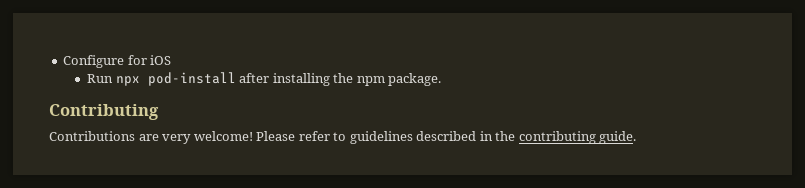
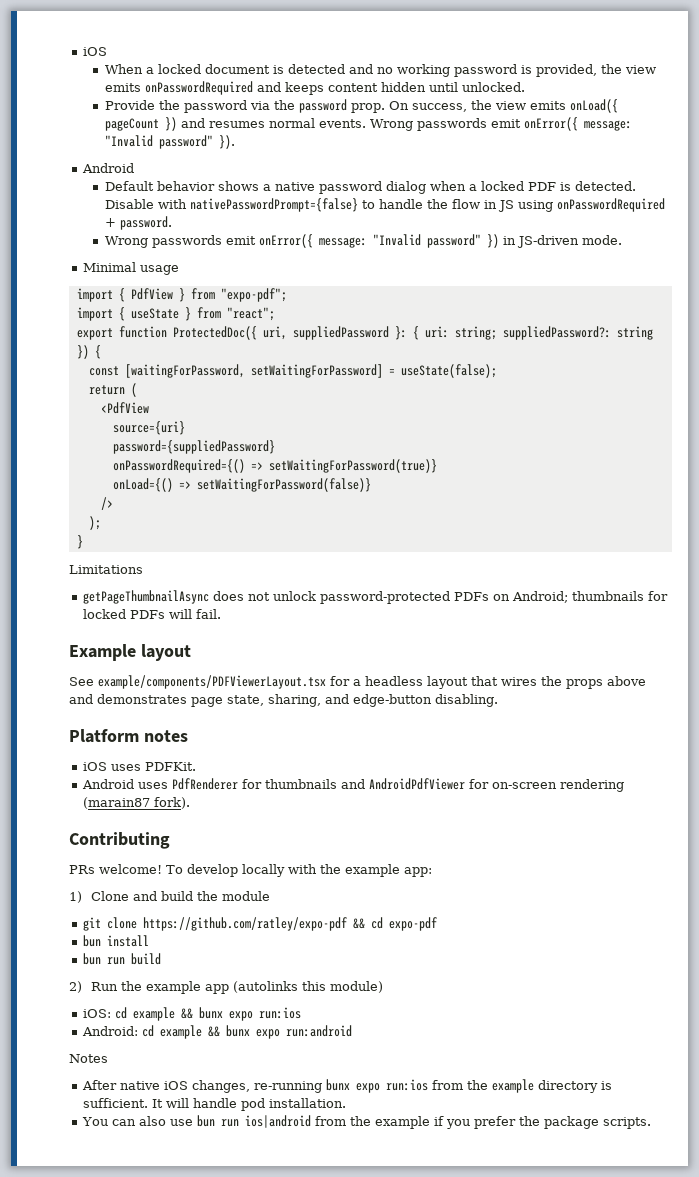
[63,55,147,68] Configure for -> (83, 51) none
[87,72,442,86] [49,104,159,120] [49,131,637,144] Run npx pod-install after installing the npm package. // Contributing // Contributions are very welcome! Please refer to guidelines described in the contributing guide. -> [104,64,656,77] [104,81,525,95] [104,99,618,113] [104,117,632,131] [104,135,235,149] [82,163,135,173] [104,181,636,194] [104,198,665,212] [104,216,172,230] [104,234,622,248] [83,262,180,275] [76,288,287,302] [76,307,275,321] [76,326,653,340] [76,345,101,359] [88,364,497,378] [88,383,137,397] [100,402,149,414] [112,421,185,435] [112,440,275,454] [112,459,437,473] [112,478,371,492] [100,497,113,510] [88,516,101,530] [76,535,83,549] [69,565,143,574] [83,590,669,604] [83,609,222,619] [69,644,191,661] [69,675,646,689] [69,694,498,707] [69,729,188,743] [83,762,197,771] [82,778,625,792] [83,797,191,809] [69,832,170,849] [69,864,432,877] [69,891,270,903] [83,917,438,931] [83,935,150,947] [83,953,162,965] [69,981,383,994] [83,1007,302,1021] [82,1025,353,1039] [69,1054,108,1063] [82,1079,613,1093] [83,1098,347,1111] [82,1115,652,1129] When a locked document is detected and no working password is provided, the view emits onPasswordRequired and keeps content hidden until unlocked. // Provide the password via the password prop. On success, the view emits onLoad({ pageCount }) and resumes normal events. Wrong passwords emit onError({ message: "Invalid password" }). // Android // Default behavior shows a native password dialog when a locked PDF is detected. Disable with nativePasswordPrompt={false} to handle the flow in JS using onPasswordRequired + password. // Wrong passwords emit onError({ message: "Invalid password" }) in JS‑driven mode. // Minimal usage // import { PdfView } from "expo-pdf"; // import { useState } from "react"; // export function ProtectedDoc({ uri, suppliedPassword }: { uri: string; suppliedPassword?: string }) { // const [waitingForPassword, setWaitingForPassword] = useState(false); // return ( // <PdfView // source={uri} // password={suppliedPassword} // onPasswordRequired={() => setWaitingForPassword(true)} // onLoad={() => setWaitingForPassword(false)} // /> // ); // } // Limitations // getPageThumbnailAsync does not unlock password‑protected PDFs on Android; thumbnails for locked PDFs will fail. // Example layout // See example/components/PDFViewerLayout.tsx for a headless layout that wires the props above and demonstrates page state, sharing, and edge‑button disabling. // Platform notes // iOS uses PDFKit. // Android uses PdfRenderer for thumbnails and AndroidPdfViewer for on‑screen rendering (marain87 fork). // Contributing // PRs welcome! To develop locally with the example app: // 1) Clone and build the module // git clone https://github.com/ratley/expo-pdf && cd expo-pdf // bun install // bun run build // 2) Run the example app (autolinks this module) // iOS: cd example && bunx expo run:ios // Android: cd example && bunx expo run:android // Notes // After native iOS changes, re-running bunx expo run:ios from the example directory is sufficient. It will handle pod installation. // You can also use bun run ios|android from the example if you prefer the package scripts.

